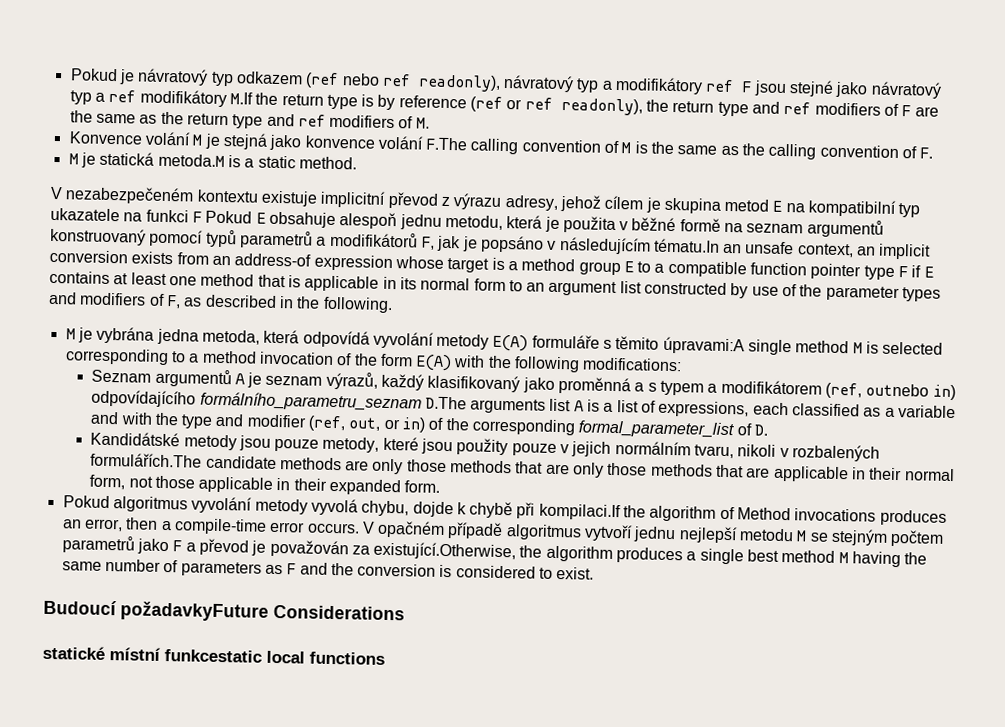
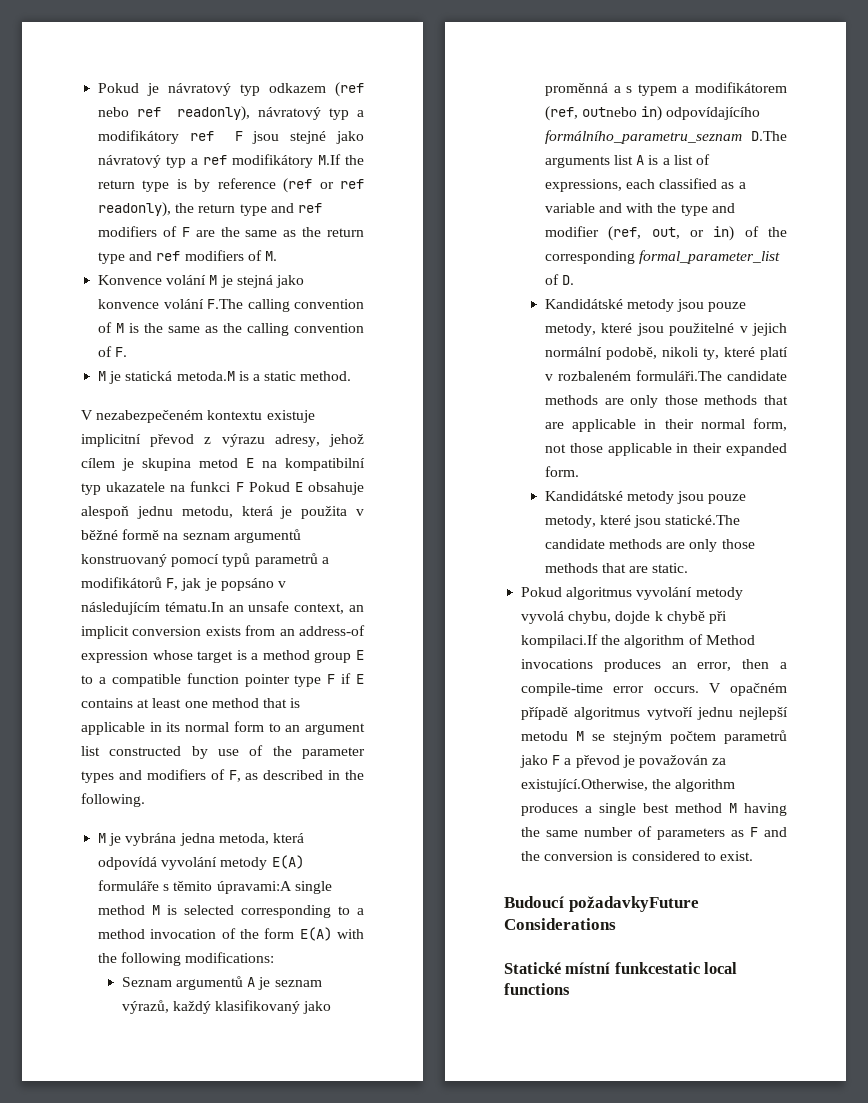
[456,438,881,462] [90,452,771,478] použity pouze v jejich normálním tvaru, nikoli v rozbalených formulářích.The candidate methods are only those methods that are only those methods that are -> [669,323,787,336] [544,347,788,360] [544,370,787,381] [544,395,788,408] [544,422,564,429] použitelné v jejich normální podobě, nikoli ty, které platí v rozbaleném formuláři.The candidate methods are only those methods that are
(441, 486) none -> [544,491,747,504] [544,515,741,528] [544,539,755,552] [544,563,689,573] // Kandidátské metody jsou pouze metody, které jsou statické.The candidate methods are only those methods that are static.
[42,645,105,660] statické -> [504,962,561,974] Statické

